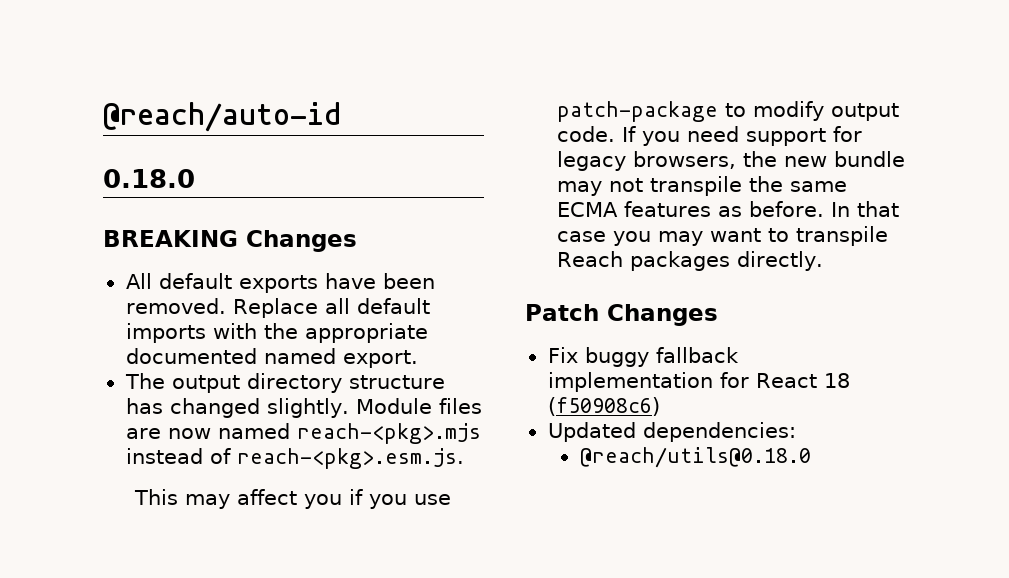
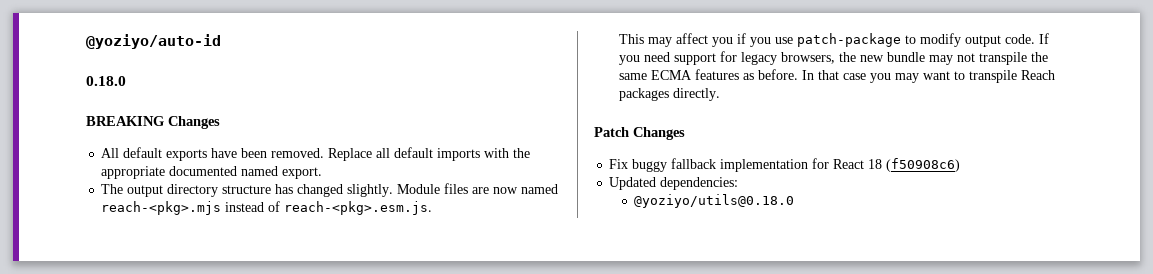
[103,102,341,132] @reach/auto-id -> [86,34,221,49] @yoziyo/auto-id
[579,447,811,468] @reach/utils@0.18.0 -> [634,194,795,208] @yoziyo/utils@0.18.0

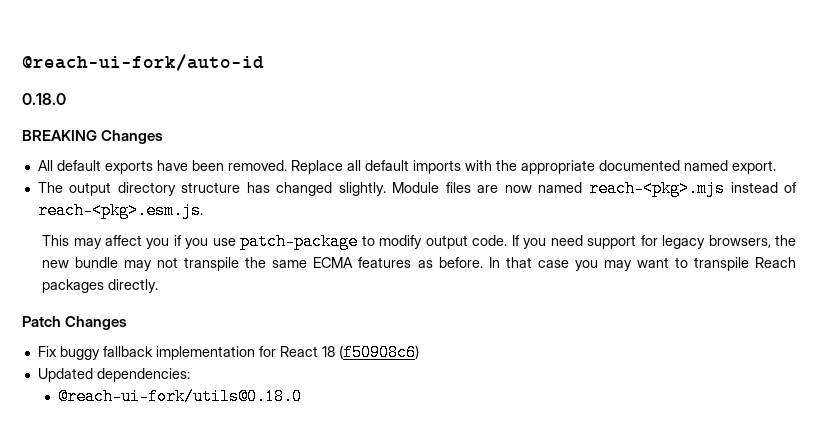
[86,34,221,49] @yoziyo/auto-id -> [22,54,264,71] @reach-ui-fork/auto-id
[634,194,795,208] @yoziyo/utils@0.18.0 -> [57,388,302,405] @reach-ui-fork/utils@0.18.0

